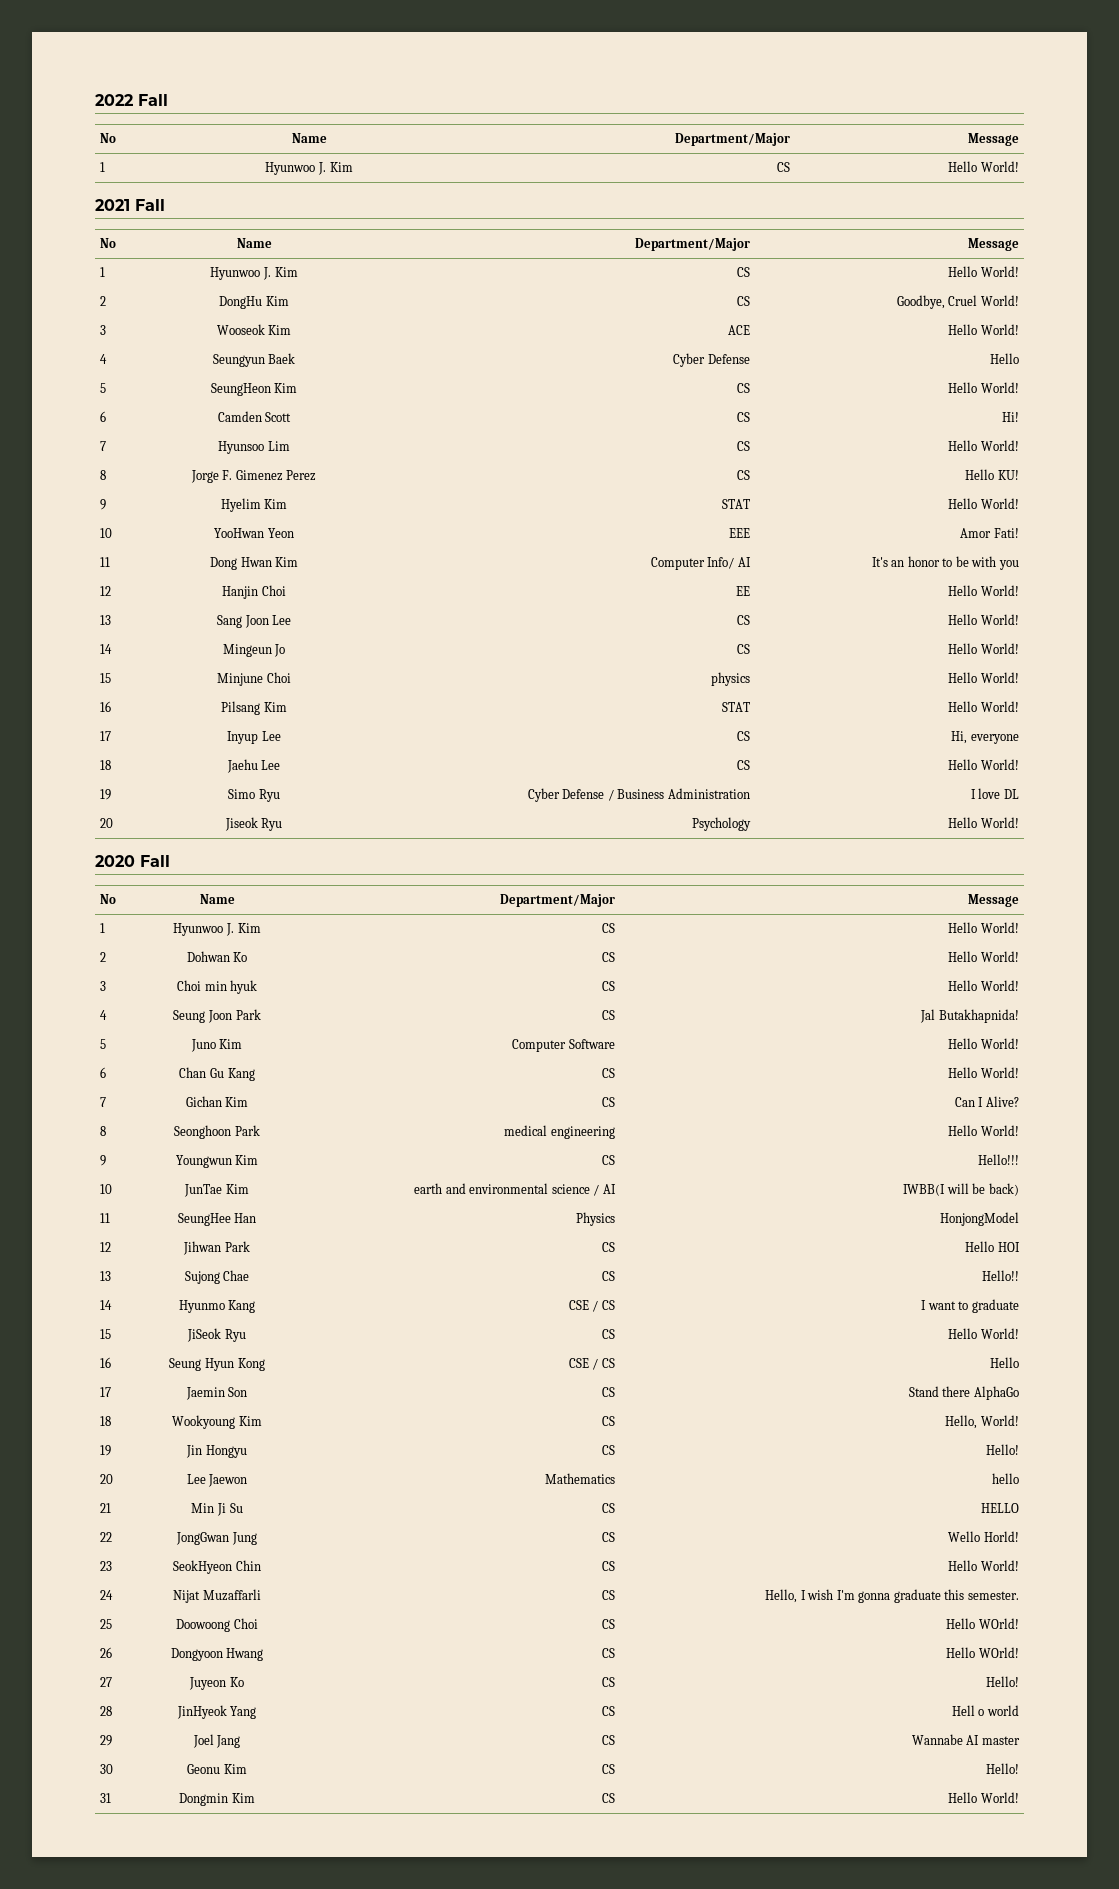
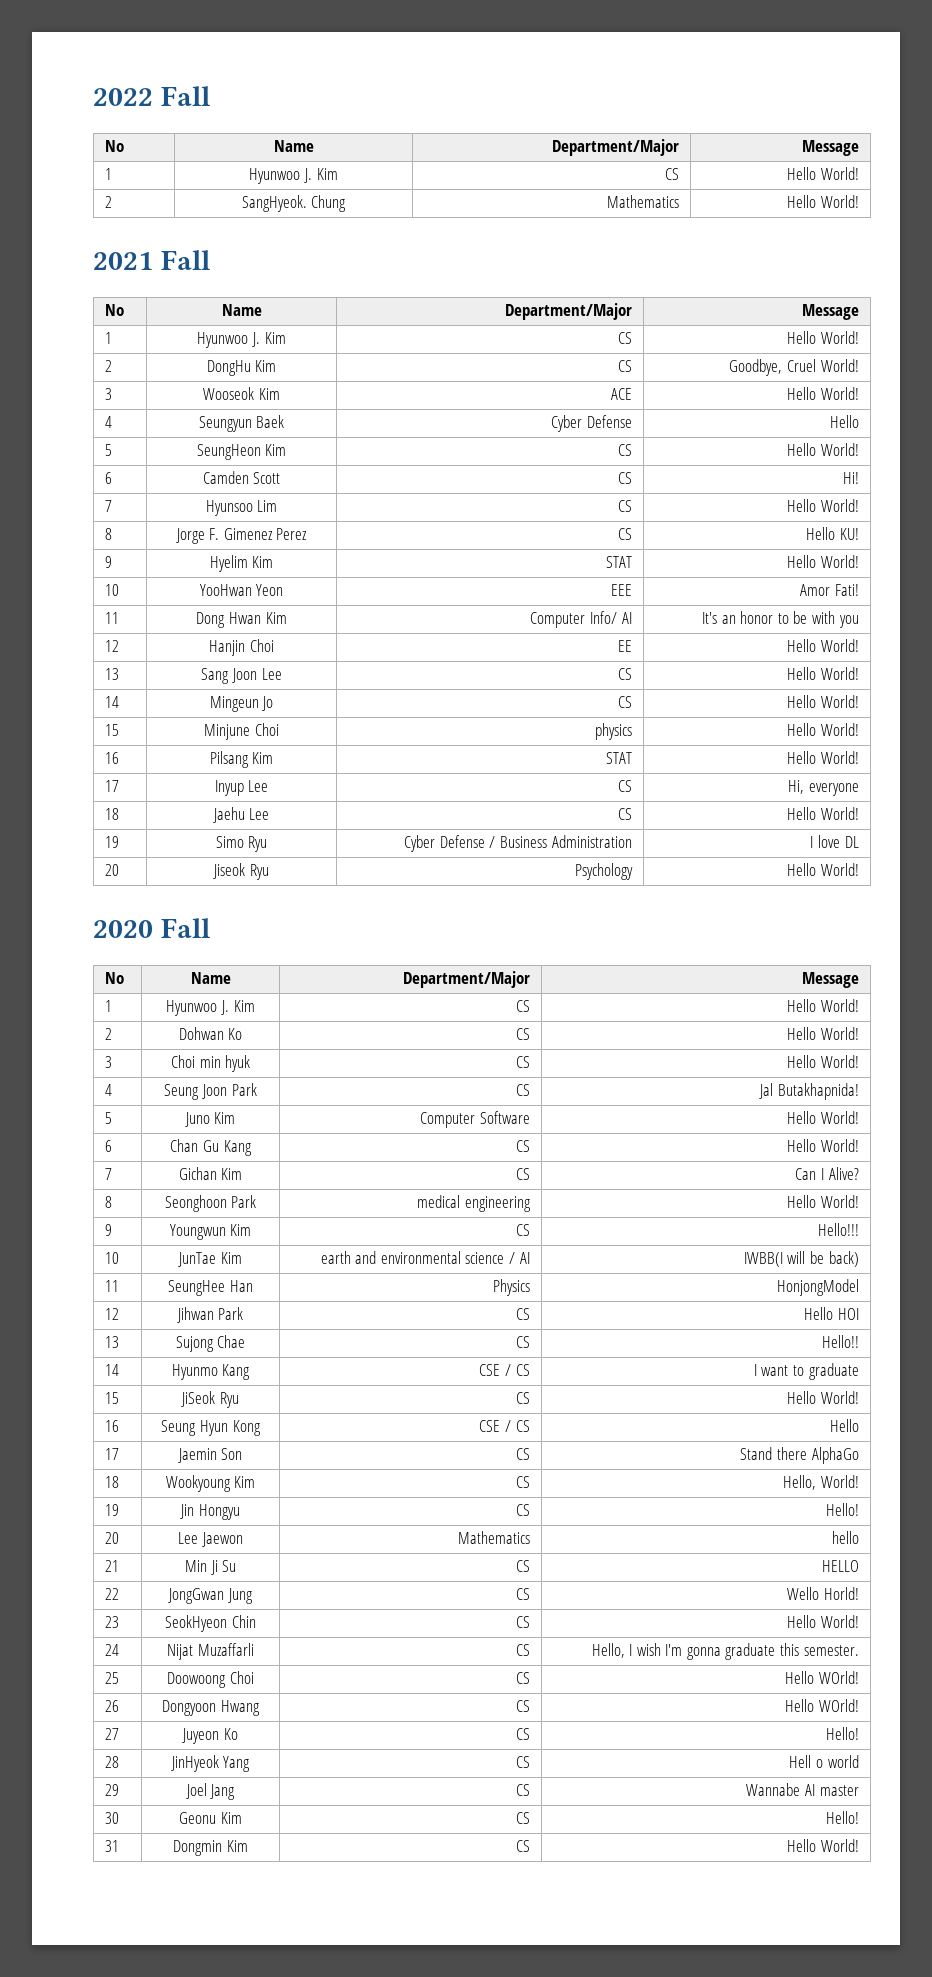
(1019, 166) none -> [105,196,113,208] [241,195,347,212] [606,195,679,208] [787,195,859,208] // 2 | SangHyeok. Chung | Mathematics | Hello World!

